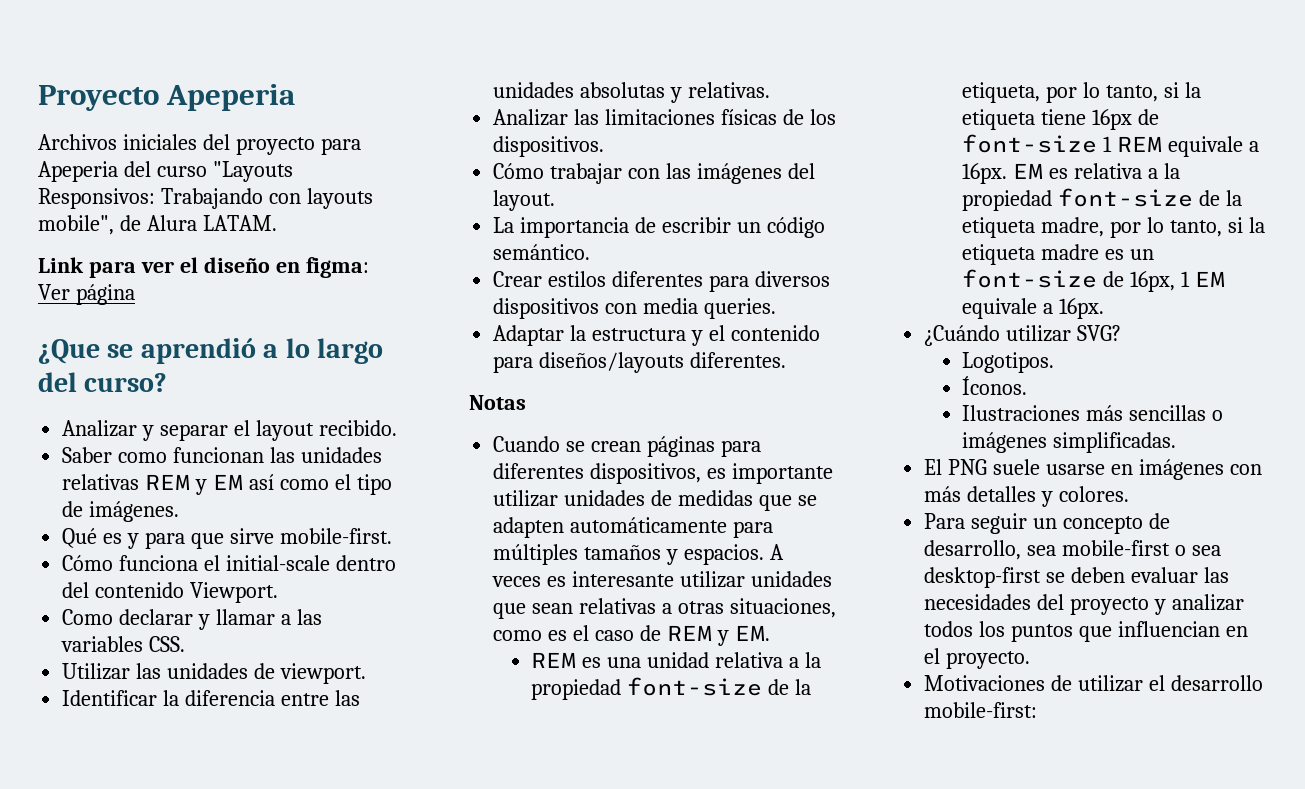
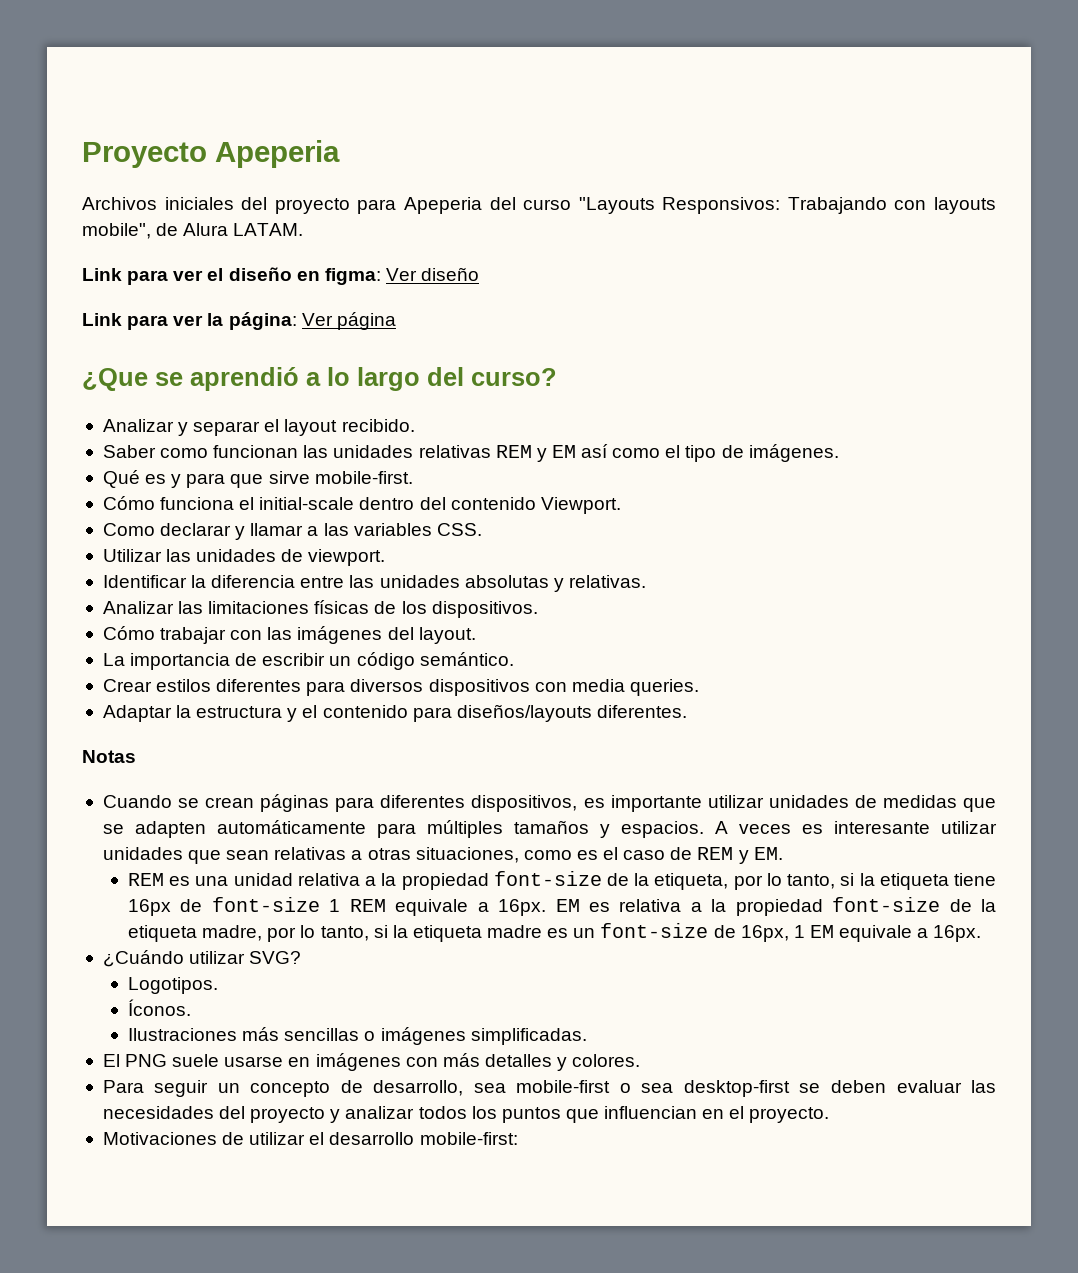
(70, 292) none -> [421,267,480,281] [82,312,333,330] diseño // Link para ver la página: Ver

